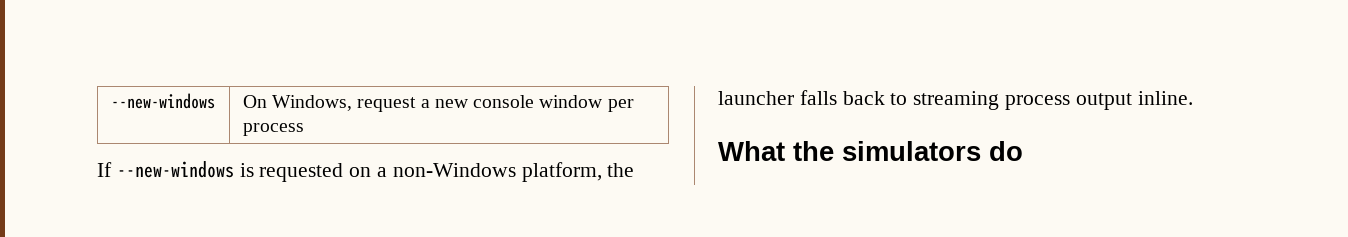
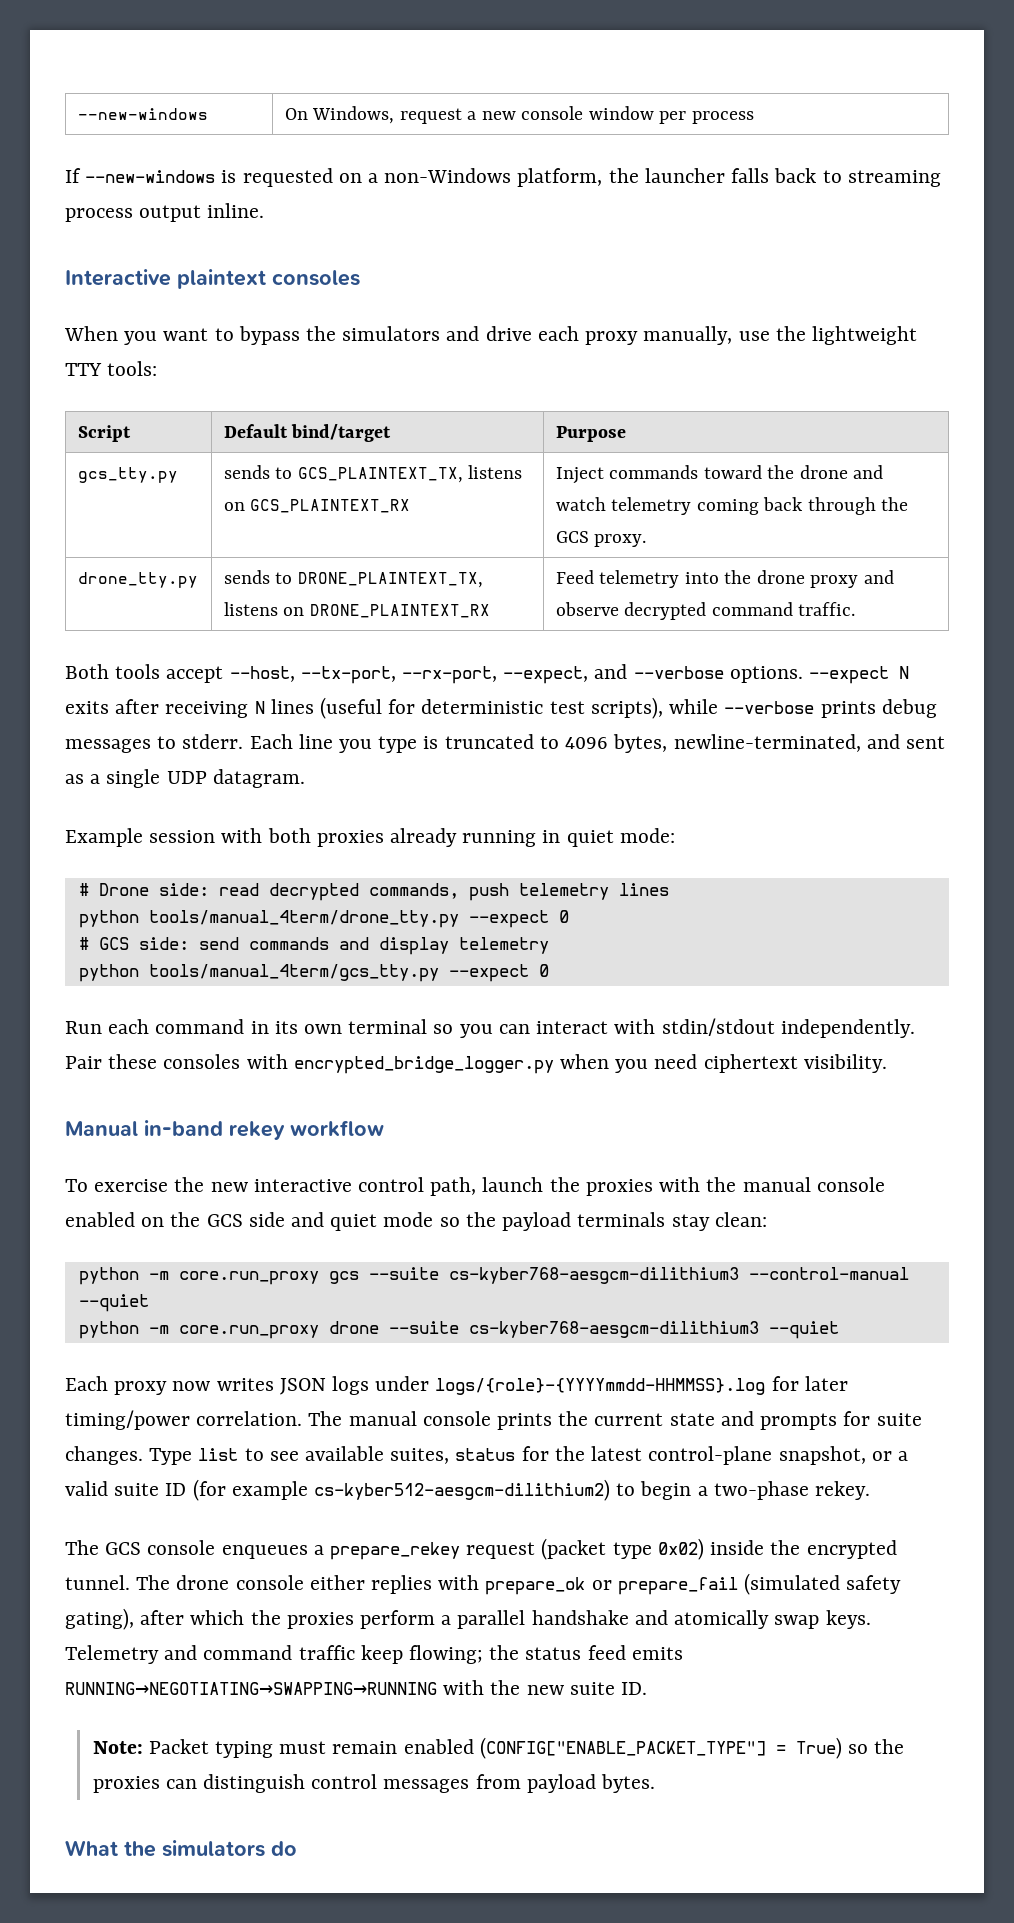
(1193, 98) none -> [65,269,360,289] [64,326,917,345] [65,361,158,376] [77,425,131,442] [223,424,392,442] [555,426,626,442] [77,467,178,483] [223,465,523,483] [223,499,411,513] [555,465,884,484] [555,497,909,515] [555,531,647,547] [77,572,198,588] [223,570,483,588] [223,602,490,618] [555,570,894,588] [555,602,856,620] [65,664,910,684] [65,697,937,719] [65,734,945,753] [65,769,305,788] [65,828,675,847] [78,883,669,901] [78,910,569,928] [78,937,549,955] [78,964,549,982] [65,1018,915,1038] [65,1054,887,1074] [65,1120,384,1140] [65,1177,885,1196] [65,1212,767,1231] [78,1267,909,1285] [78,1294,149,1312] [78,1321,839,1339] [65,1376,848,1395] [65,1410,922,1430] [65,1446,908,1465] [65,1479,871,1501] [65,1538,897,1560] [65,1573,902,1595] [65,1608,871,1630] [65,1645,683,1664] [65,1680,648,1695] [92,1737,905,1759] [92,1774,656,1793] // Interactive plaintext consoles // When you want to bypass the simulators and drive each proxy manually, use the lightweight TTY tools: // Script | Default bind/target | Purpose // gcs_tty.py | sends to GCS_PLAINTEXT_TX, listens on GCS_PLAINTEXT_RX | Inject commands toward the drone and watch telemetry coming back through the GCS proxy. // drone_tty.py | sends to DRONE_PLAINTEXT_TX, listens on DRONE_PLAINTEXT_RX | Feed telemetry into the drone proxy and observe decrypted command traffic. // Both tools accept --host, --tx-port, --rx-port, --expect, and --verbose options. --expect N exits after receiving N lines (useful for deterministic test scripts), while --verbose prints debug messages to stderr. Each line you type is truncated to 4096 bytes, newline-terminated, and sent as a single UDP datagram. // Example session with both proxies already running in quiet mode: // # Drone side: read decrypted commands, push telemetry lines // python tools/manual_4term/drone_tty.py --expect 0 // # GCS side: send commands and display telemetry // python tools/manual_4term/gcs_tty.py --expect 0 // Run each command in its own terminal so you can interact with stdin/stdout independently. Pair these consoles with encrypted_bridge_logger.py when you need ciphertext visibility. // Manual in-band rekey workflow // To exercise the new interactive control path, launch the proxies with the manual console enabled on the GCS side and quiet mode so the payload terminals stay clean: // python -m core.run_proxy gcs --suite cs-kyber768-aesgcm-dilithium3 --control-manual --quiet // python -m core.run_proxy drone --suite cs-kyber768-aesgcm-dilithium3 --quiet // Each proxy now writes JSON logs under logs/{role}-{YYYYmmdd-HHMMSS}.log for later timing/power correlation. The manual console prints the current state and prompts for suite changes. Type list to see available suites, status for the latest control-plane snapshot, or a valid suite ID (for example cs-kyber512-aesgcm-dilithium2) to begin a two-phase rekey. // The GCS console enqueues a prepare_rekey request (packet type 0x02) inside the encrypted tunnel. The drone console either replies with prepare_ok or prepare_fail (simulated safety gating), after which the proxies perform a parallel handshake and atomically swap keys. Telemetry and command traffic keep flowing; the status feed emits RUNNING→NEGOTIATING→SWAPPING→RUNNING with the new suite ID. // Note: Packet typing must remain enabled (CONFIG["ENABLE_PACKET_TYPE"] = True) so the proxies can distinguish control messages from payload bytes.

